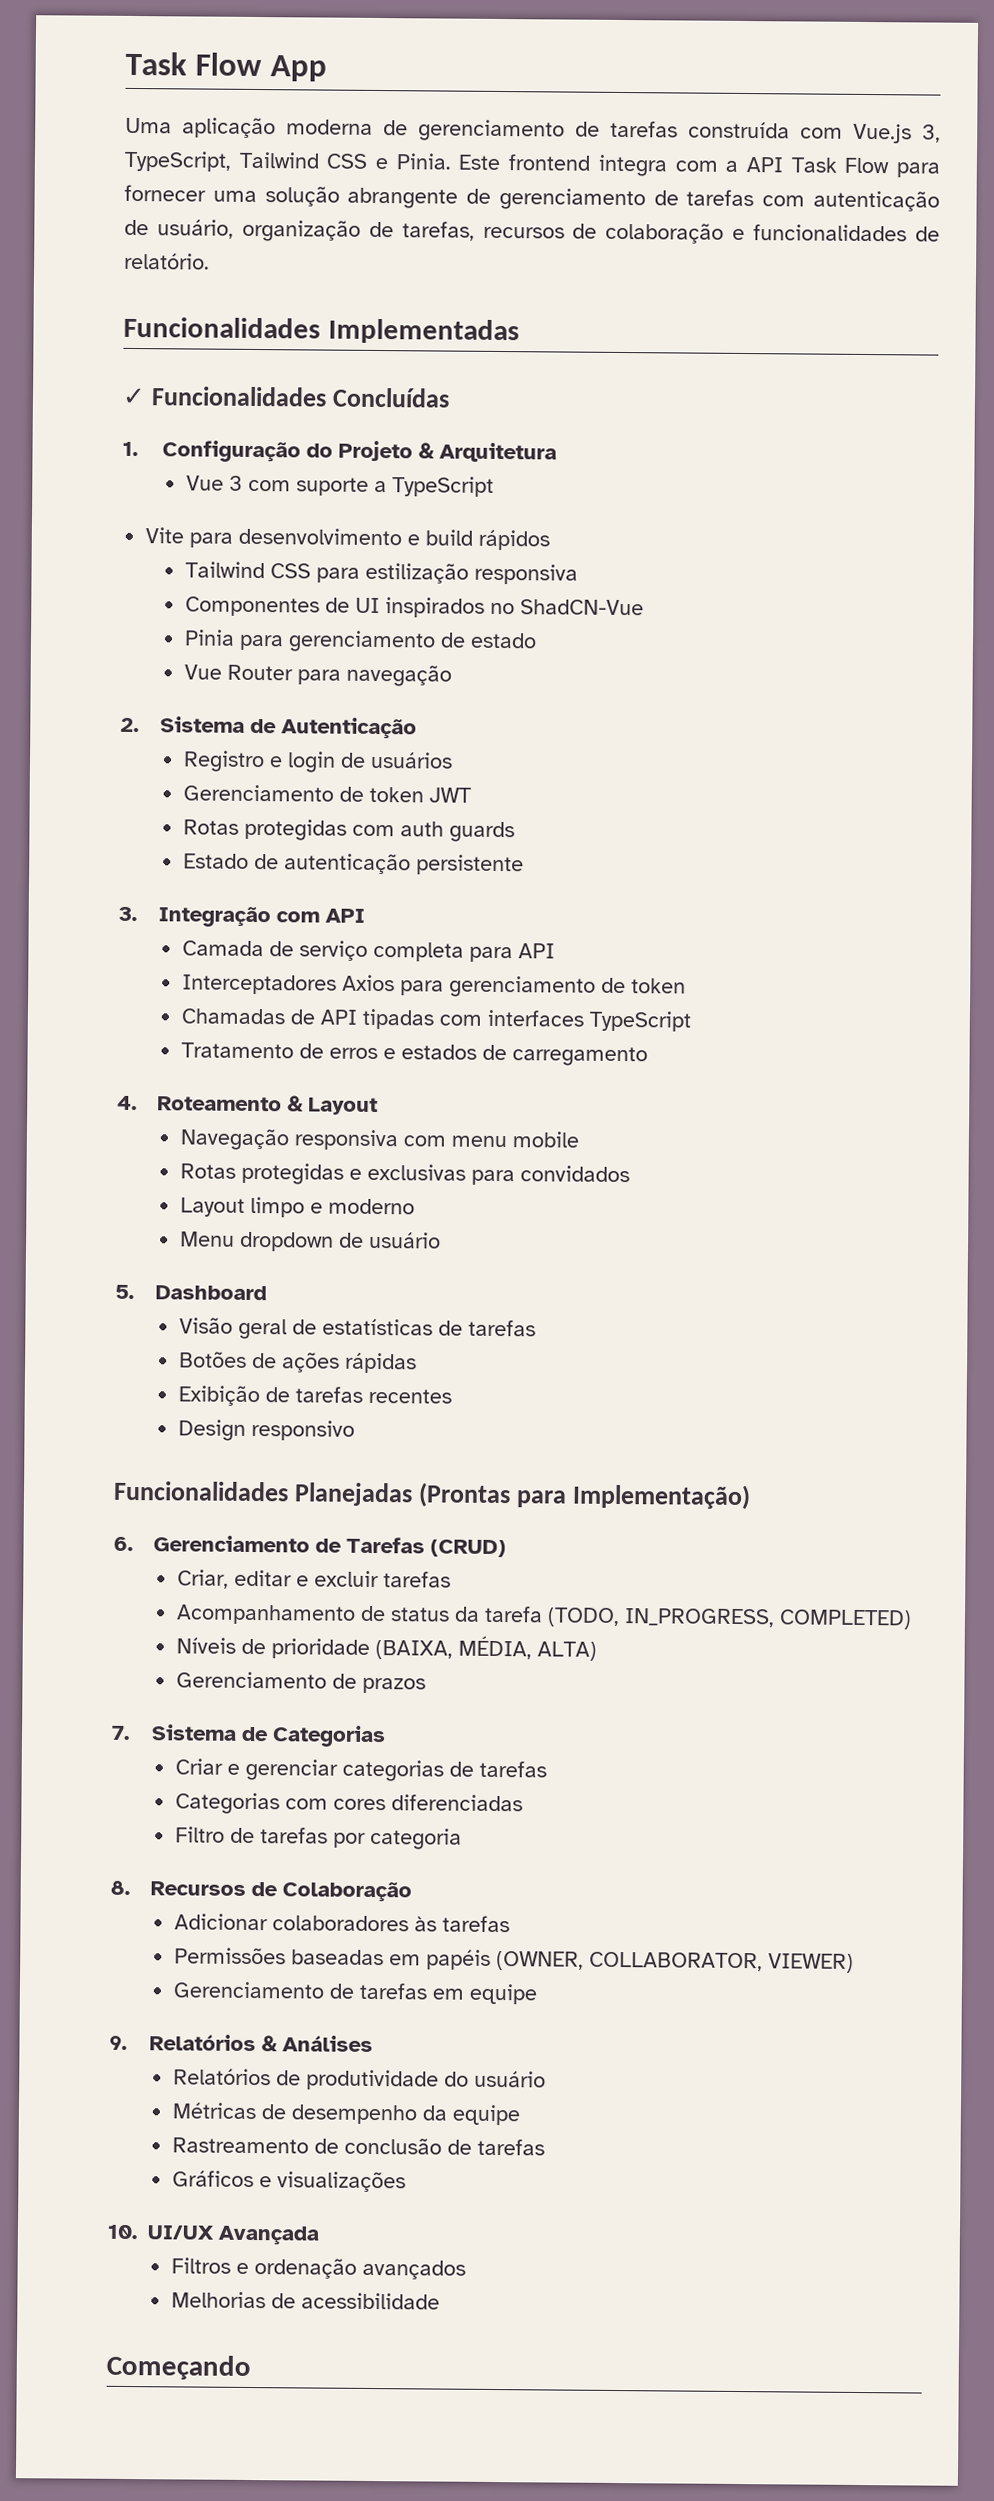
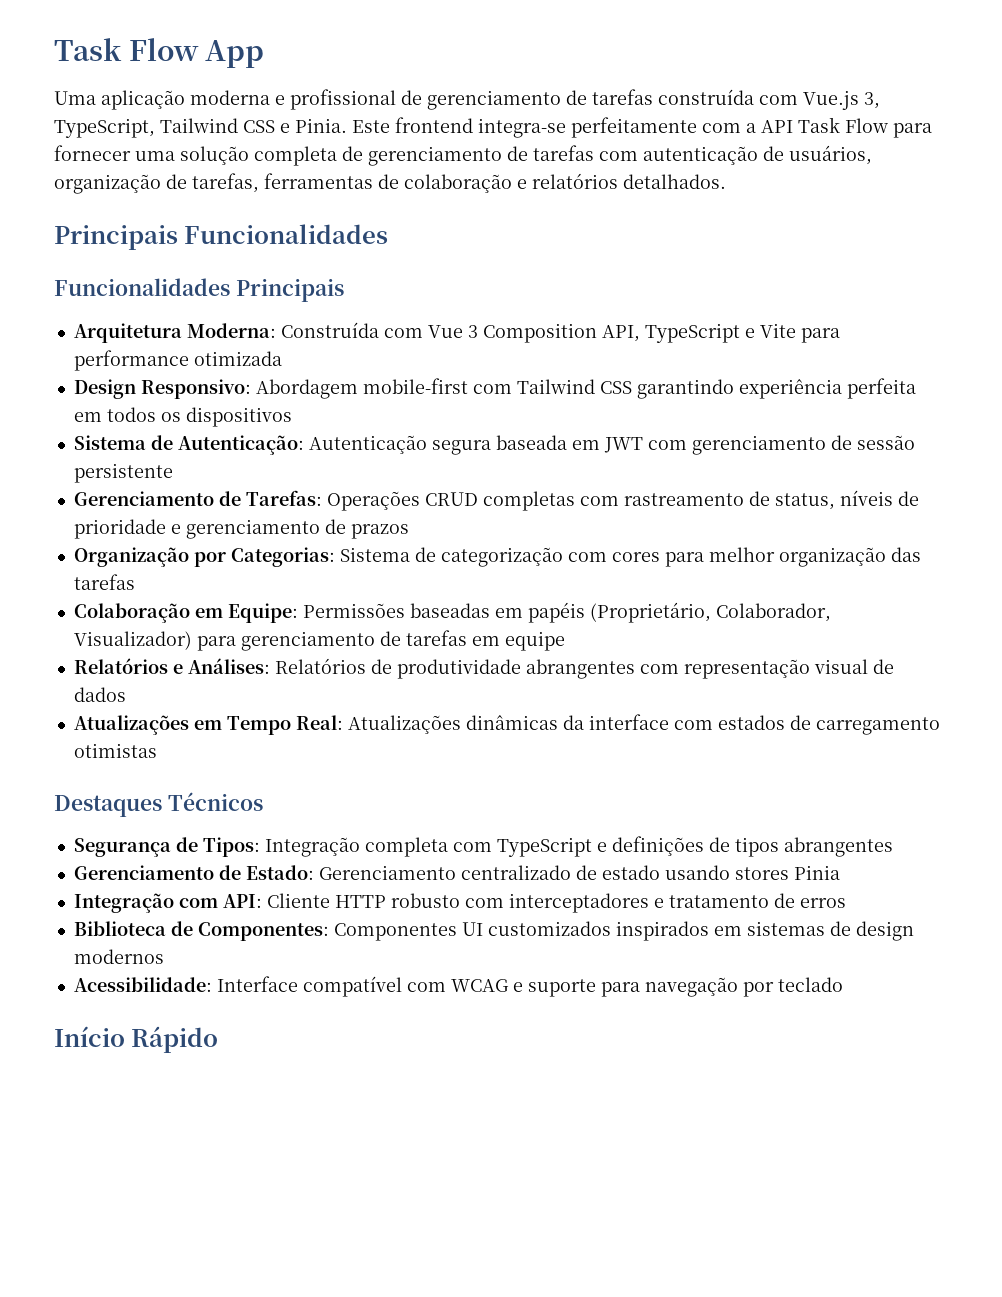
(373, 127) none -> [275,89,396,110] e profissional
[597,154,667,177] integra -> [478,117,697,138] integra-se perfeitamente
[347,187,459,209] abrangente -> [254,146,337,166] completa
[156,219,234,239] usuário, -> [789,145,872,165] usuários,
[482,226,565,239] recursos -> [264,173,373,189] ferramentas
[753,224,940,242] [124,252,210,270] [123,316,520,345] [122,386,451,408] [122,440,558,463] [186,475,495,497] funcionalidades de relatório. // Funcionalidades Implementadas // ✓ Funcionalidades Concluídas // 1. Configuração do Projeto & Arquitetura // Vue 3 com suporte a TypeScript // -> [532,173,726,189] [54,224,389,250] [54,278,344,302] [73,322,755,343] relatórios detalhados. // Principais Funcionalidades // Funcionalidades Principais // Arquitetura Moderna: Construída com Vue 3 Composition API, TypeScript e
[238,527,551,551] [185,561,579,585] [185,596,645,618] [184,629,538,653] [184,664,453,687] [120,716,418,740] [183,750,454,773] [183,784,473,803] [183,818,516,843] [183,853,525,876] [118,906,366,928] [182,940,556,963] [182,974,687,998] [181,1008,692,1032] [181,1042,649,1067] [117,1095,379,1116] [180,1128,580,1151] [180,1162,631,1186] [180,1196,416,1218] [180,1231,442,1252] [115,1284,268,1301] [179,1317,537,1340] [179,1351,418,1374] [178,1385,453,1407] [178,1419,356,1441] [113,1480,752,1510] [113,1535,507,1558] [177,1569,452,1589] [176,1604,913,1630] [176,1635,598,1661] [176,1671,427,1694] [111,1724,387,1748] [175,1758,548,1782] [175,1792,524,1815] [175,1826,463,1850] [110,1880,413,1903] [174,1913,511,1933] [174,1947,855,1973] [173,1981,538,2005] [109,2034,374,2053] [173,2068,547,2091] [172,2102,521,2126] [172,2137,546,2156] [172,2170,407,2193] [107,2224,320,2246] [171,2257,467,2280] [171,2291,441,2310] [106,2354,251,2381] desenvolvimento e build rápidos // Tailwind CSS para estilização responsiva // Componentes de UI inspirados no ShadCN-Vue // Pinia para gerenciamento de estado // Vue Router para navegação // 2. Sistema de Autenticação // Registro e login de usuários // Gerenciamento de token JWT // Rotas protegidas com auth guards // Estado de autenticação persistente // 3. Integração com API // Camada de serviço completa para API // Interceptadores Axios para gerenciamento de token // Chamadas de API tipadas com interfaces TypeScript // Tratamento de erros e estados de carregamento // 4. Roteamento & Layout // Navegação responsiva com menu mobile // Rotas protegidas e exclusivas para convidados // Layout limpo e moderno // Menu dropdown de usuário // 5. Dashboard // Visão geral de estatísticas de tarefas // Botões de ações rápidas // Exibição de tarefas recentes // Design responsivo // Funcionalidades Planejadas (Prontas para Implementação) // 6. Gerenciamento de Tarefas (CRUD) // Criar, editar e excluir tarefas // Acompanhamento de status da tarefa (TODO, IN_PROGRESS, COMPLETED) // Níveis de prioridade (BAIXA, MÉDIA, ALTA) // Gerenciamento de prazos // 7. Sistema de Categorias // Criar e gerenciar categorias de tarefas // Categorias com cores diferenciadas // Filtro de tarefas por categoria // 8. Recursos de Colaboração // Adicionar colaboradores às tarefas // Permissões baseadas em papéis (OWNER, COLLABORATOR, VIEWER) // Gerenciamento de tarefas em equipe // 9. Relatórios & Análises // Relatórios de produtividade do usuário // Métricas de desempenho da equipe // Rastreamento de conclusão de tarefas // Gráficos e visualizações // 10. UI/UX Avançada // Filtros e ordenação avançados // Melhorias de acessibilidade // Começando -> [73,350,282,371] [73,378,916,399] [73,407,292,427] [73,435,915,455] [73,463,173,483] [73,490,919,511] [73,519,409,539] [73,547,921,567] [73,574,135,590] [73,602,831,623] [73,630,565,651] [73,658,894,679] [73,687,126,702] [73,714,940,735] [73,743,157,758] [54,792,263,817] [73,836,893,857] [73,865,840,880] [73,893,846,913] [73,921,914,941] [73,949,164,964] [73,976,843,997] [54,1026,219,1053] performance otimizada // Design Responsivo: Abordagem mobile-first com Tailwind CSS garantindo experiência perfeita em todos os dispositivos // Sistema de Autenticação: Autenticação segura baseada em JWT com gerenciamento de sessão persistente // Gerenciamento de Tarefas: Operações CRUD completas com rastreamento de status, níveis de prioridade e gerenciamento de prazos // Organização por Categorias: Sistema de categorização com cores para melhor organização das tarefas // Colaboração em Equipe: Permissões baseadas em papéis (Proprietário, Colaborador, Visualizador) para gerenciamento de tarefas em equipe // Relatórios e Análises: Relatórios de produtividade abrangentes com representação visual de dados // Atualizações em Tempo Real: Atualizações dinâmicas da interface com estados de carregamento otimistas // Destaques Técnicos // Segurança de Tipos: Integração completa com TypeScript e definições de tipos abrangentes // Gerenciamento de Estado: Gerenciamento centralizado de estado usando stores Pinia // Integração com API: Cliente HTTP robusto com interceptadores e tratamento de erros // Biblioteca de Componentes: Componentes UI customizados inspirados em sistemas de design modernos // Acessibilidade: Interface compatível com WCAG e suporte para navegação por teclado // Início Rápido

